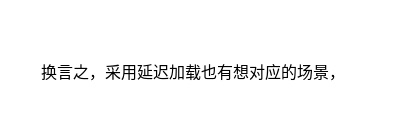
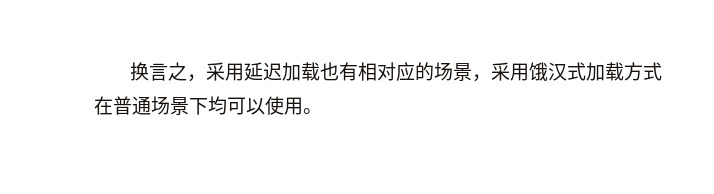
[233,64,249,80] 想 -> [358,62,378,81] 相
(345, 77) none -> [491,62,663,81] [94,96,322,115] 采用饿汉式加载方式在普通场景下均可以使用。

